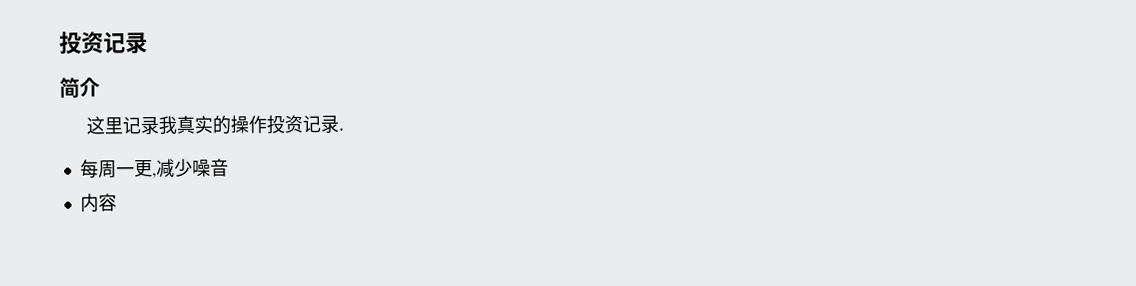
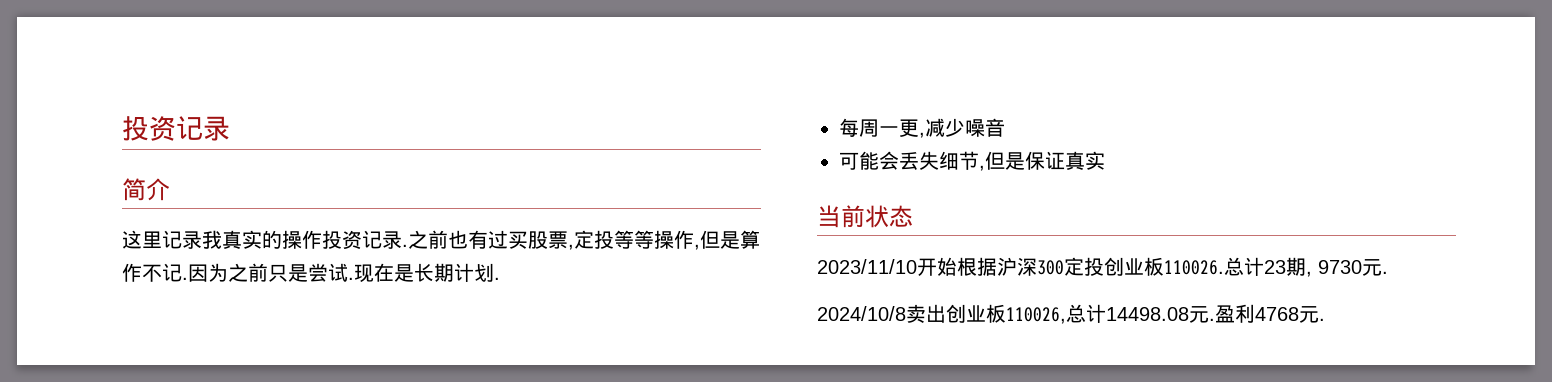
(345, 129) none -> [408,230,760,250] [122,263,500,283] 之前也有过买股票,定投等等操作,但是算作不记.因为之前只是尝试.现在是长期计划.
[79,193,117,213] 内容 -> [839,151,1105,171] [817,205,913,228] [817,257,1388,277] [817,304,1325,324] 可能会丢失细节,但是保证真实 // 当前状态 // 2023/11/10开始根据沪深300定投创业板110026.总计23期, 9730元. // 2024/10/8卖出创业板110026,总计14498.08元.盈利4768元.

